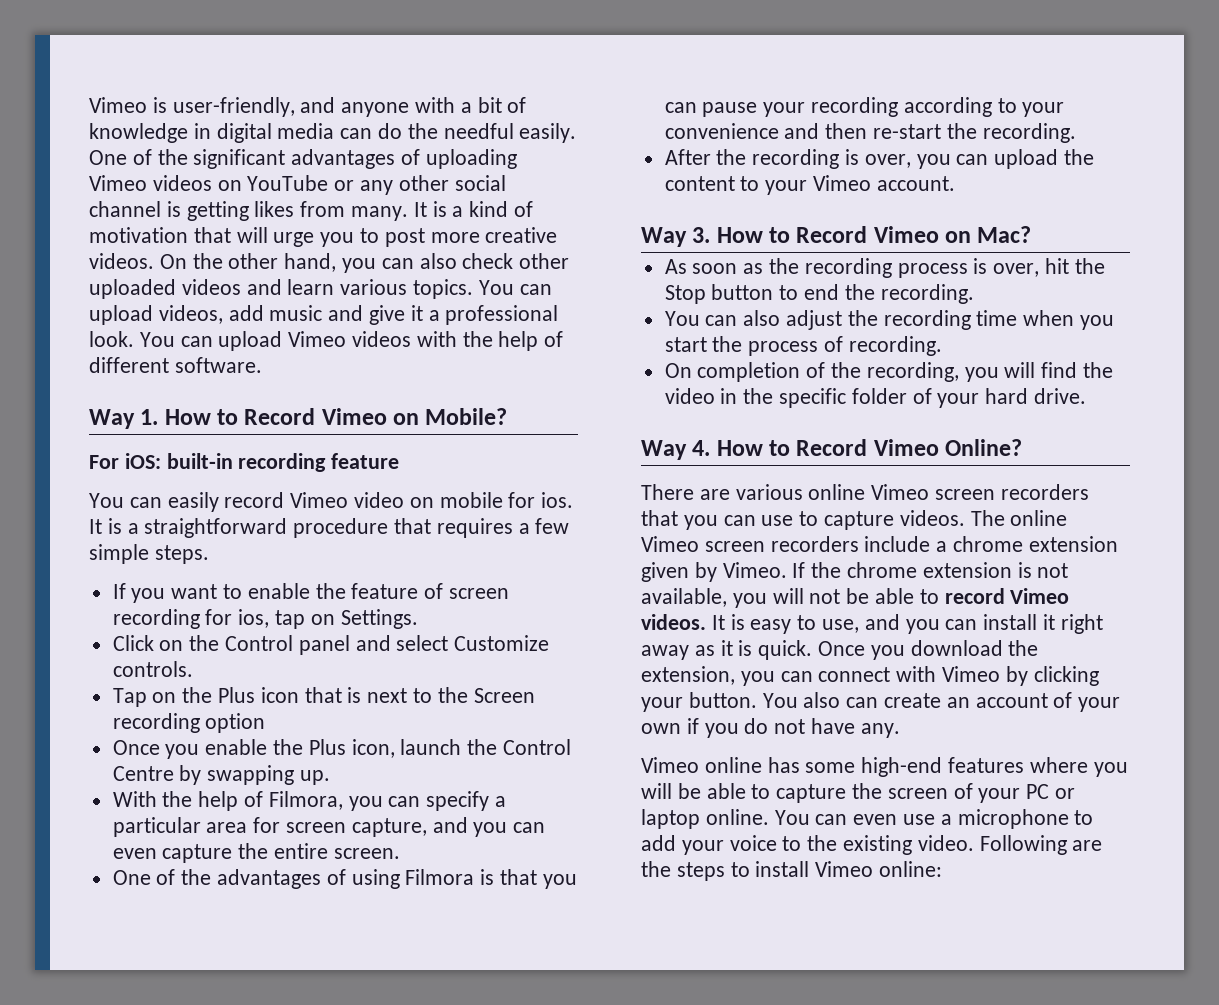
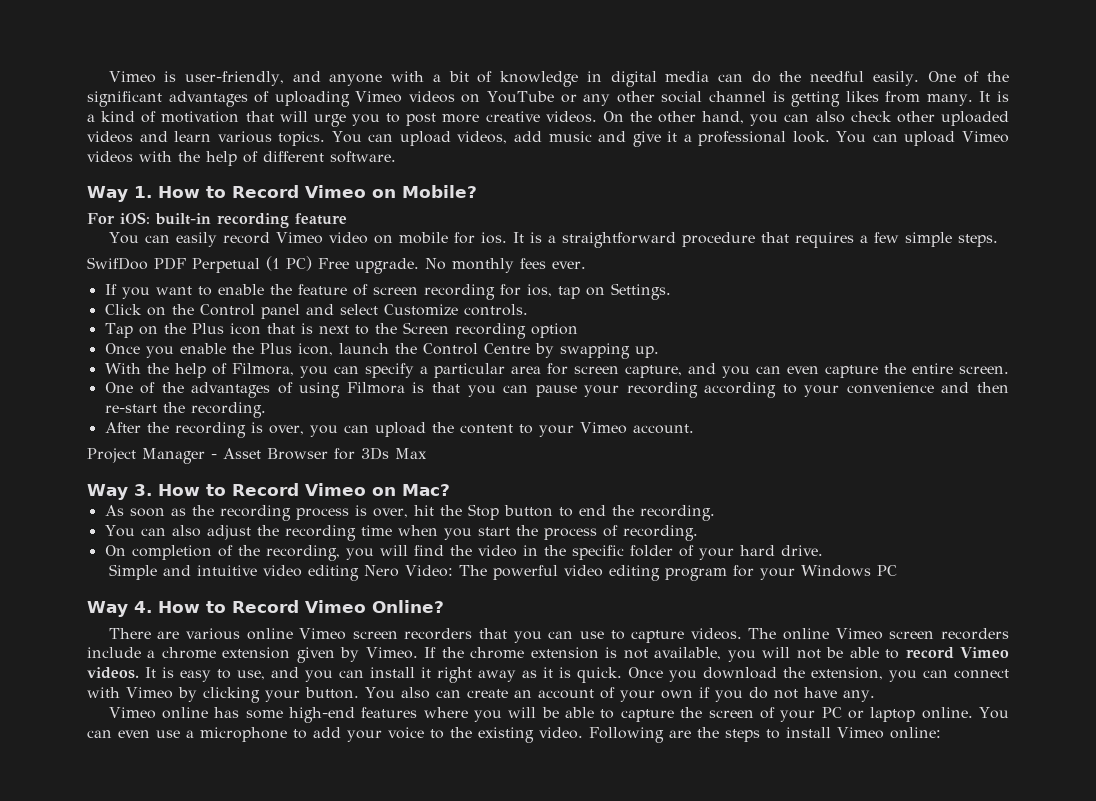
(209, 554) none -> [87,256,586,274] // SwifDoo PDF Perpetual (1 PC) Free upgrade. No monthly fees ever.
(955, 183) none -> [87,447,427,464] // Project Manager - Asset Browser for 3Ds Max
(1087, 396) none -> [108,564,897,581] // Simple and intuitive video editing Nero Video: The powerful video editing program for your Windows PC

